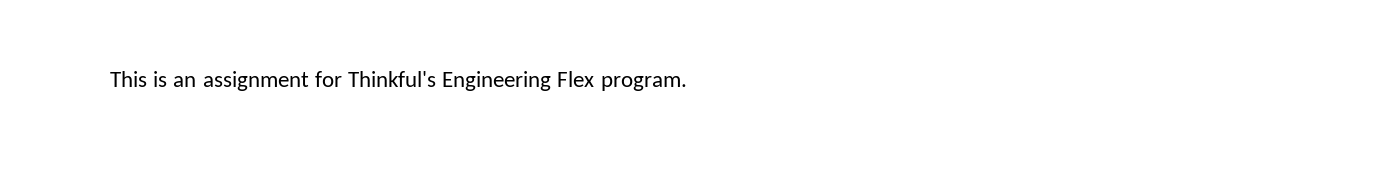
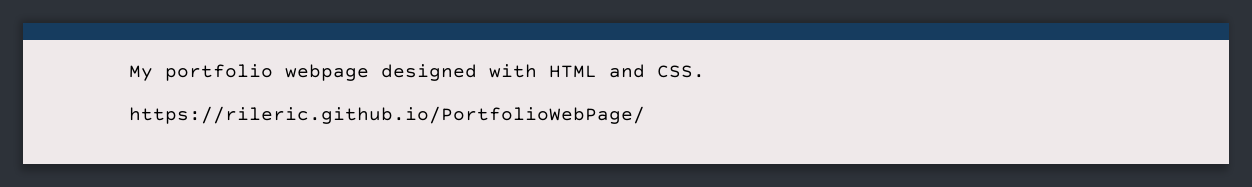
[110,71,687,91] This is an assignment for Thinkful's Engineering Flex program. -> [129,64,705,81] [129,106,645,124] My portfolio webpage designed with HTML and CSS. // https://rileric.github.io/PortfolioWebPage/

